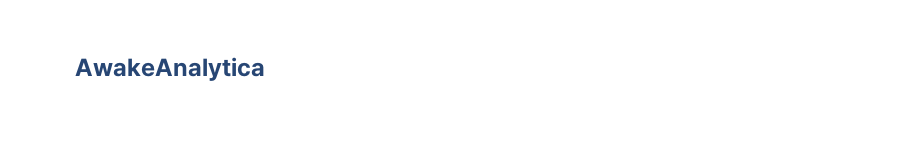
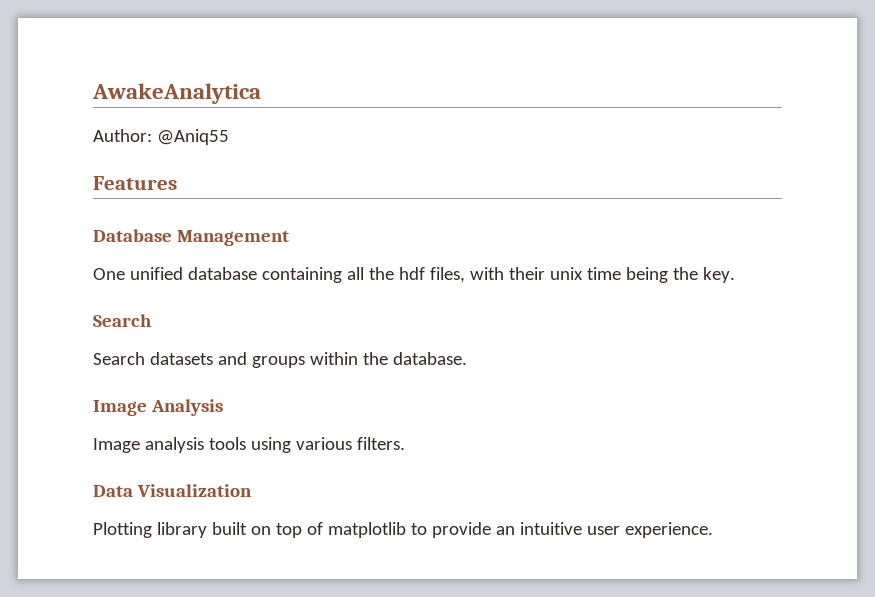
(265, 69) none -> [93,129,229,145] [93,176,177,190] [93,229,290,246] [93,267,735,283] [93,314,152,327] [93,352,467,368] [93,399,224,416] [93,437,405,453] [93,484,253,497] [93,522,713,538] // Author: @Aniq55 // Features // Database Management // One unified database containing all the hdf files, with their unix time being the key. // Search // Search datasets and groups within the database. // Image Analysis // Image analysis tools using various filters. // Data Visualization // Plotting library built on top of matplotlib to provide an intuitive user experience.

